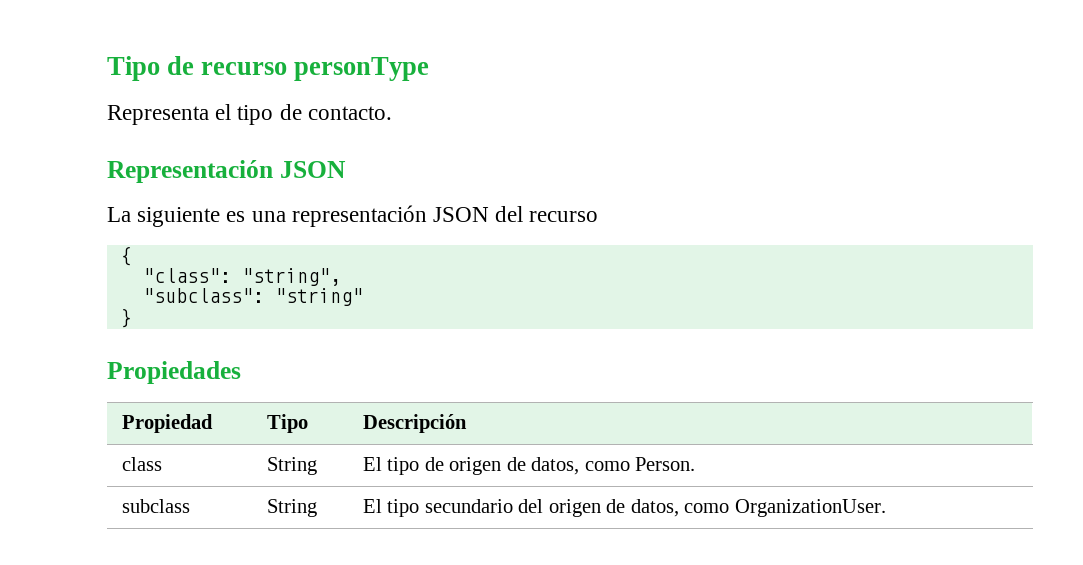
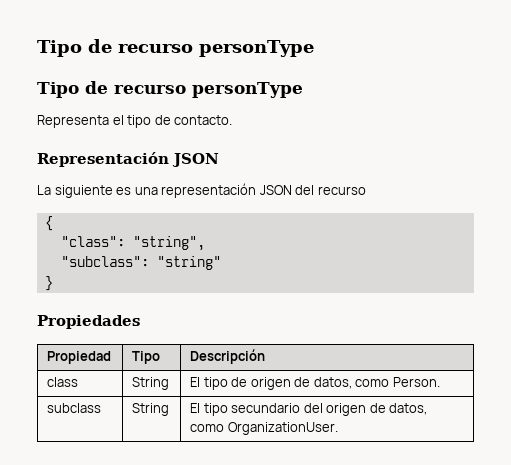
[107,56,430,81] Tipo de recurso personType -> [37,39,314,57] [37,81,303,98] Tipo de recurso personType // Tipo de recurso personType

